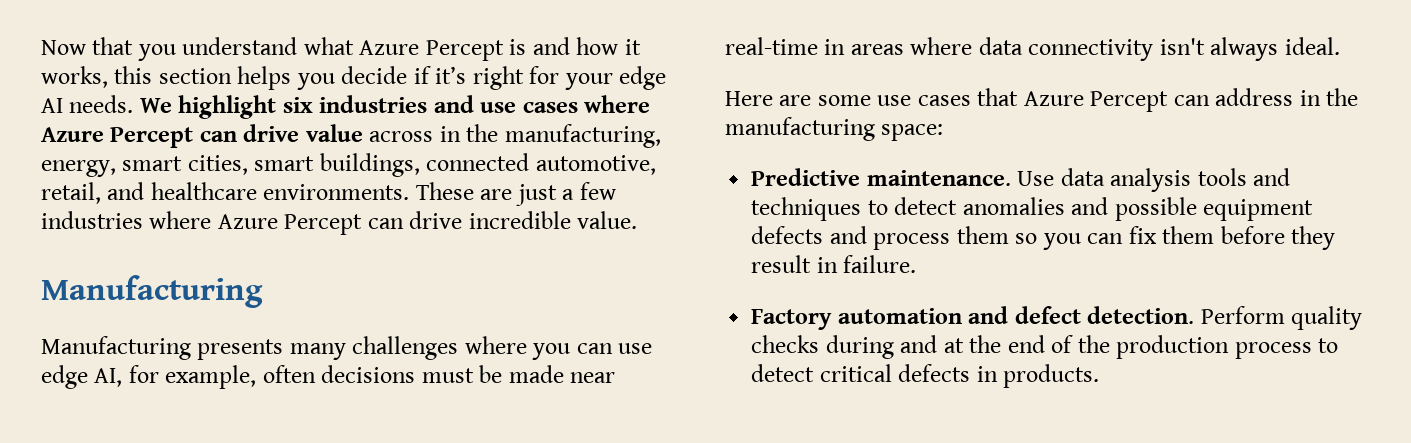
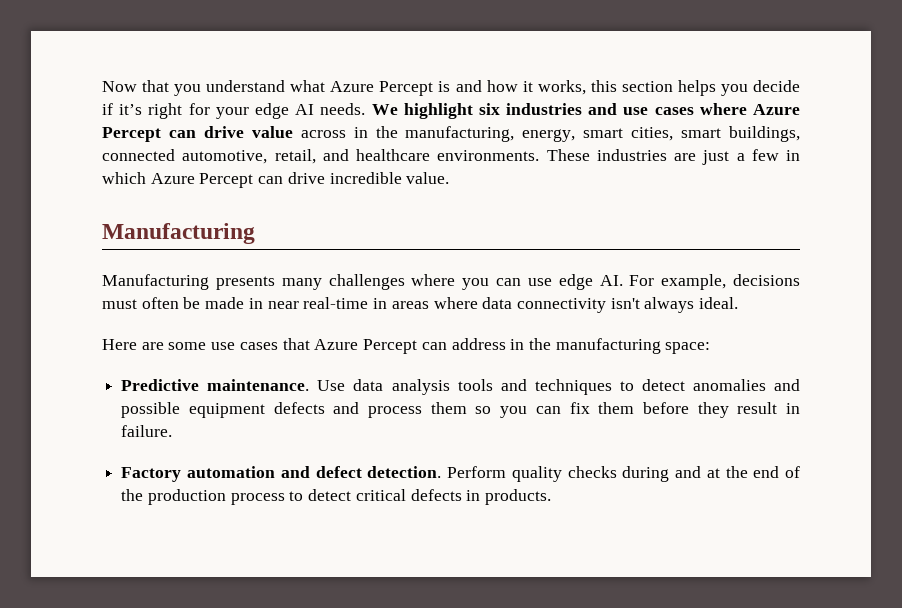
(474, 191) none -> [596,149,667,161] industries
[41,211,212,229] industries where -> [786,150,800,161] [102,172,146,184] in which
[94,365,316,389] AI, for example, often -> [599,274,727,290] AI. For example,
(474, 375) none -> [141,297,179,309] often
(564, 374) none -> [248,298,263,309] in

